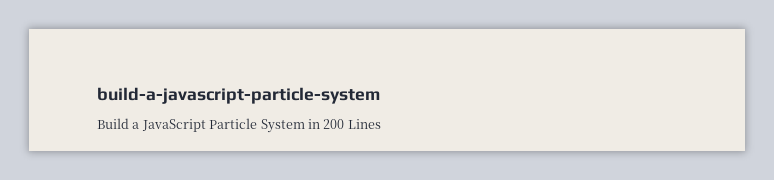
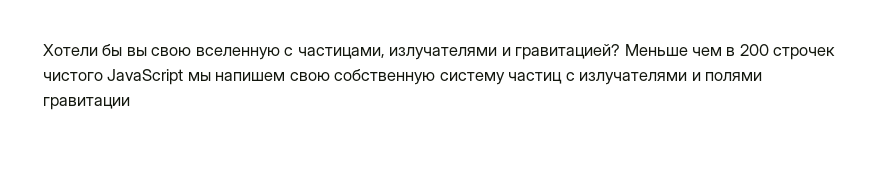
[97,87,380,104] [97,118,381,133] build-a-javascript-particle-system // Build a JavaScript Particle System in 200 Lines -> [43,44,836,60] [43,69,763,85] [43,97,130,110] Хотели бы вы свою вселенную с частицами, излучателями и гравитацией? Меньше чем в 200 строчек чистого JavaScript мы напишем свою собственную систему частиц с излучателями и полями гравитации

